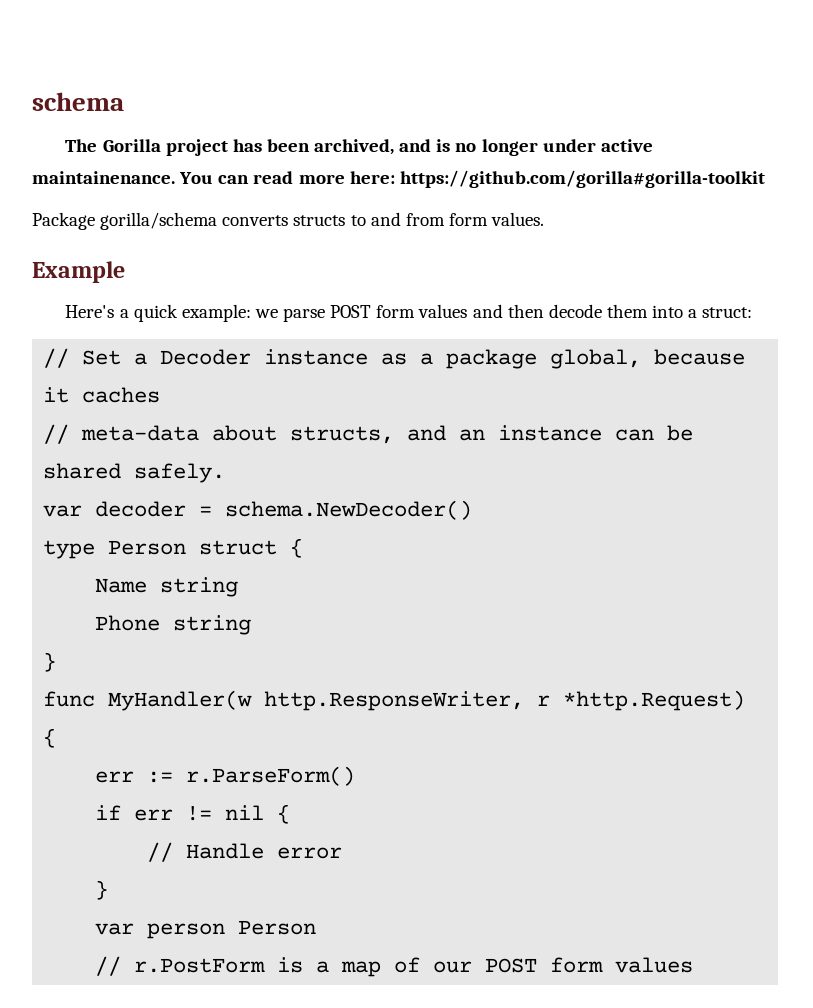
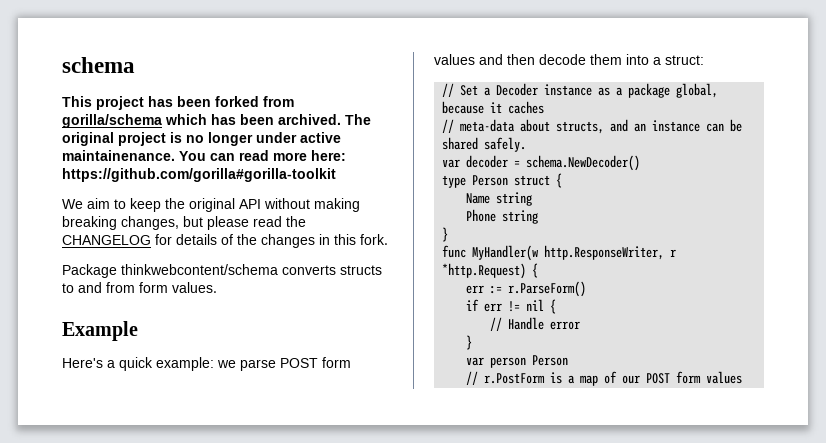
[65,139,161,152] The Gorilla -> [62,96,92,107] This
[314,139,432,155] archived, and -> [215,96,294,107] [62,114,371,128] [62,132,166,146] forked from gorilla/schema which has been archived. The original project
(765, 179) none -> [62,198,360,212] [62,216,306,230] [62,234,388,248] // We aim to keep the original API without making breaking changes, but please read the CHANGELOG for details of the changes in this fork.
[100,212,218,230] gorilla/schema -> [121,264,278,275] thinkwebcontent/schema

